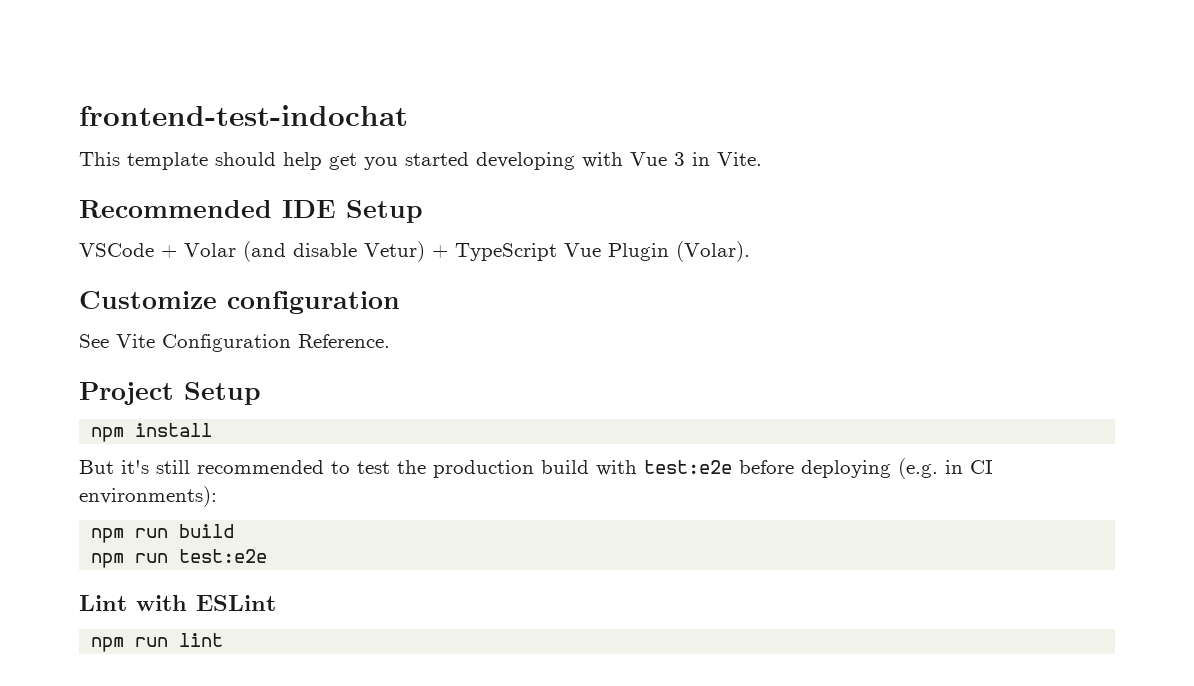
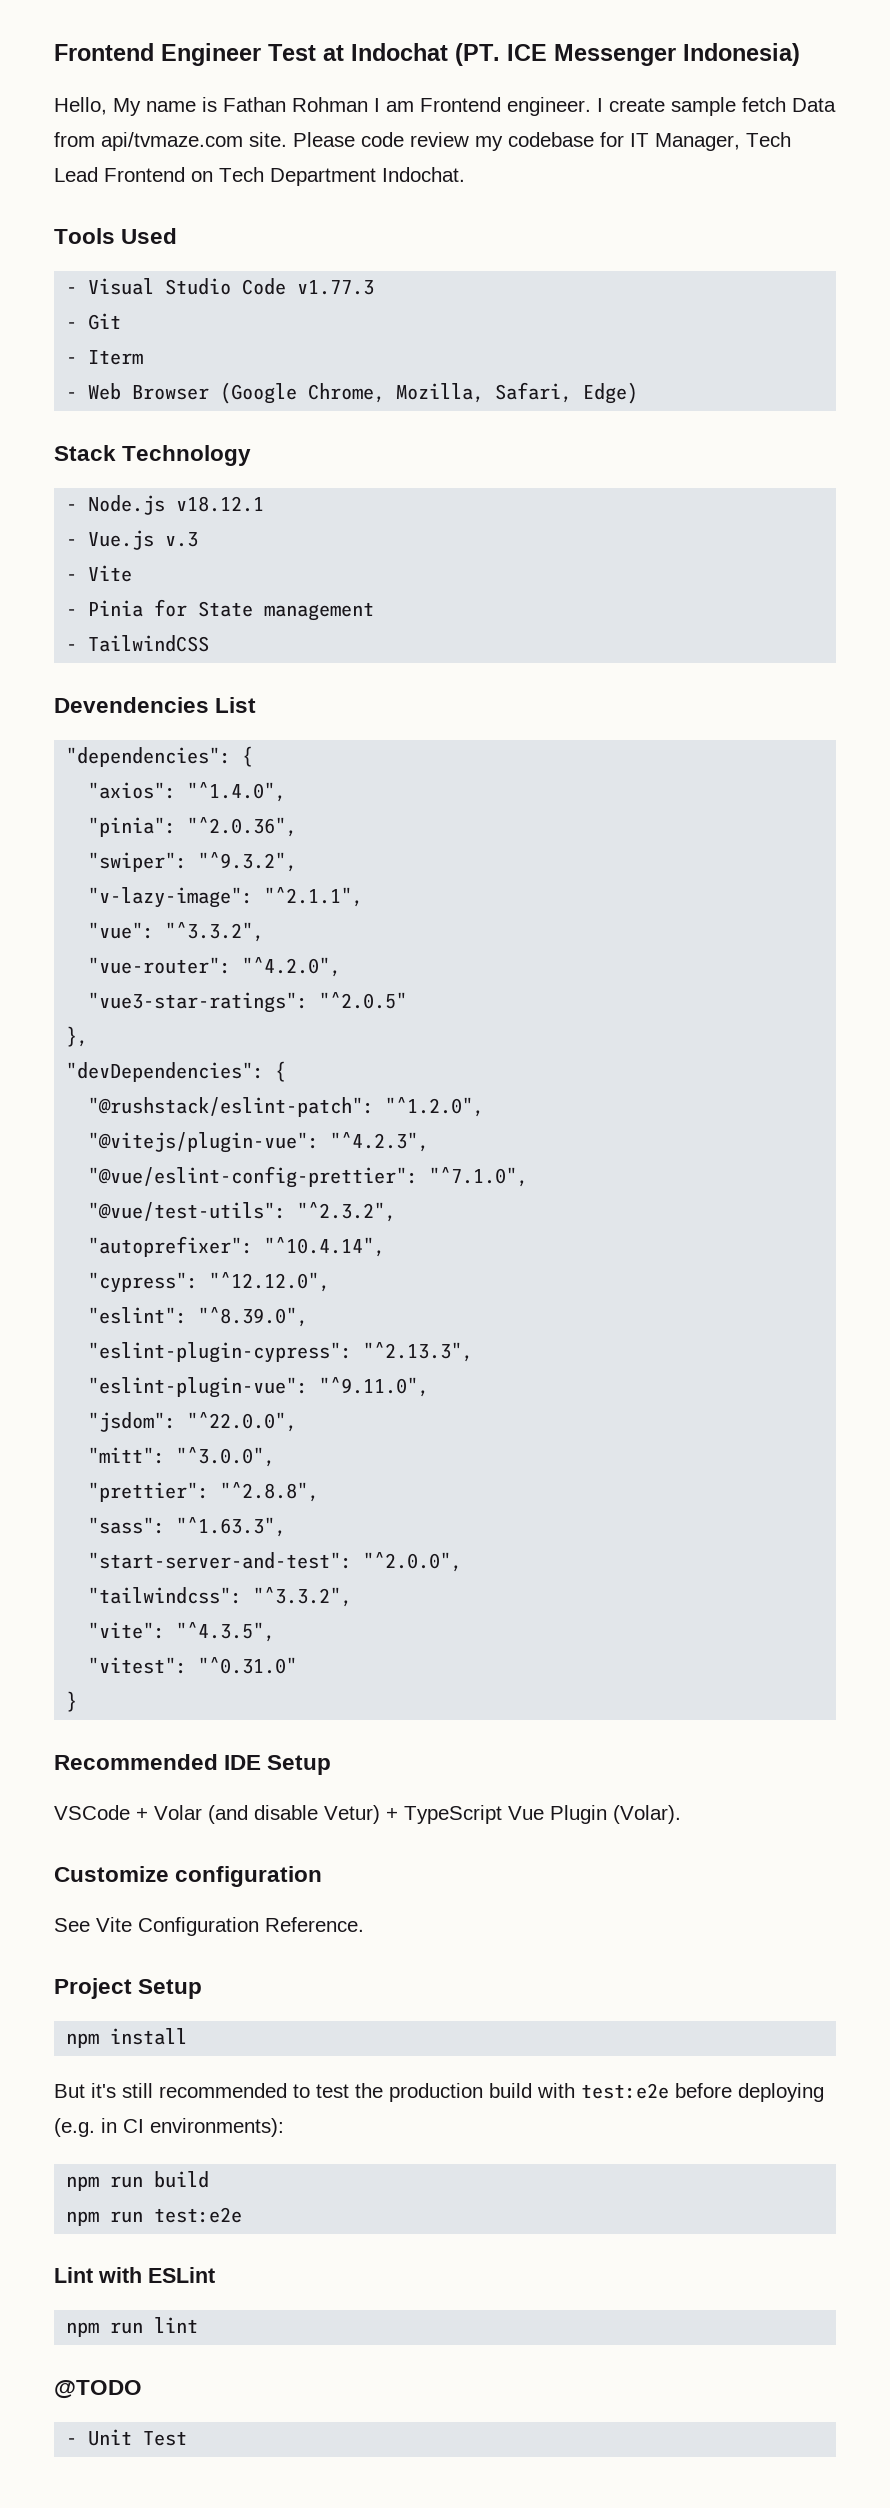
[79,105,408,126] [79,152,762,170] frontend-test-indochat // This template should help get you started developing with Vue 3 in Vite. -> [54,43,800,66] [54,97,836,116] [54,132,791,151] [54,167,465,186] [54,228,178,244] [66,278,375,295] [66,313,122,330] [66,350,144,365] [66,382,639,404] [54,445,252,466] [66,495,265,515] [66,530,199,550] [66,565,133,582] [66,599,375,621] [66,635,210,652] [54,697,257,713] [66,746,254,767] [88,782,287,802] [88,817,298,837] [88,852,298,872] [88,887,364,908] [88,922,265,942] [88,957,342,977] [88,992,408,1013] [66,1026,89,1047] [66,1061,287,1082] [88,1097,485,1117] [88,1132,430,1153] [88,1166,529,1188] [88,1202,397,1222] [88,1236,386,1257] [88,1272,331,1293] [88,1307,309,1327] [88,1342,474,1363] [88,1377,430,1398] [88,1412,298,1432] [88,1447,276,1467] [88,1482,320,1502] [88,1517,287,1537] [88,1552,463,1572] [88,1587,353,1607] [88,1622,276,1642] [88,1657,298,1674] [66,1691,78,1712] Frontend Engineer Test at Indochat (PT. ICE Messenger Indonesia) // Hello, My name is Fathan Rohman I am Frontend engineer. I create sample fetch Data from api/tvmaze.com site. Please code review my codebase for IT Manager, Tech Lead Frontend on Tech Department Indochat. // Tools Used // - Visual Studio Code v1.77.3 // - Git // - Iterm // - Web Browser (Google Chrome, Mozilla, Safari, Edge) // Stack Technology // - Node.js v18.12.1 // - Vue.js v.3 // - Vite // - Pinia for State management // - TailwindCSS // Devendencies List // "dependencies": { // "axios": "^1.4.0", // "pinia": "^2.0.36", // "swiper": "^9.3.2", // "v-lazy-image": "^2.1.1", // "vue": "^3.3.2", // "vue-router": "^4.2.0", // "vue3-star-ratings": "^2.0.5" // }, // "devDependencies": { // "@rushstack/eslint-patch": "^1.2.0", // "@vitejs/plugin-vue": "^4.2.3", // "@vue/eslint-config-prettier": "^7.1.0", // "@vue/test-utils": "^2.3.2", // "autoprefixer": "^10.4.14", // "cypress": "^12.12.0", // "eslint": "^8.39.0", // "eslint-plugin-cypress": "^2.13.3", // "eslint-plugin-vue": "^9.11.0", // "jsdom": "^22.0.0", // "mitt": "^3.0.0", // "prettier": "^2.8.8", // "sass": "^1.63.3", // "start-server-and-test": "^2.0.0", // "tailwindcss": "^3.3.2", // "vite": "^4.3.5", // "vitest": "^0.31.0" // }
(224, 640) none -> [54,2380,142,2399] [66,2429,188,2446] // @TODO // - Unit Test

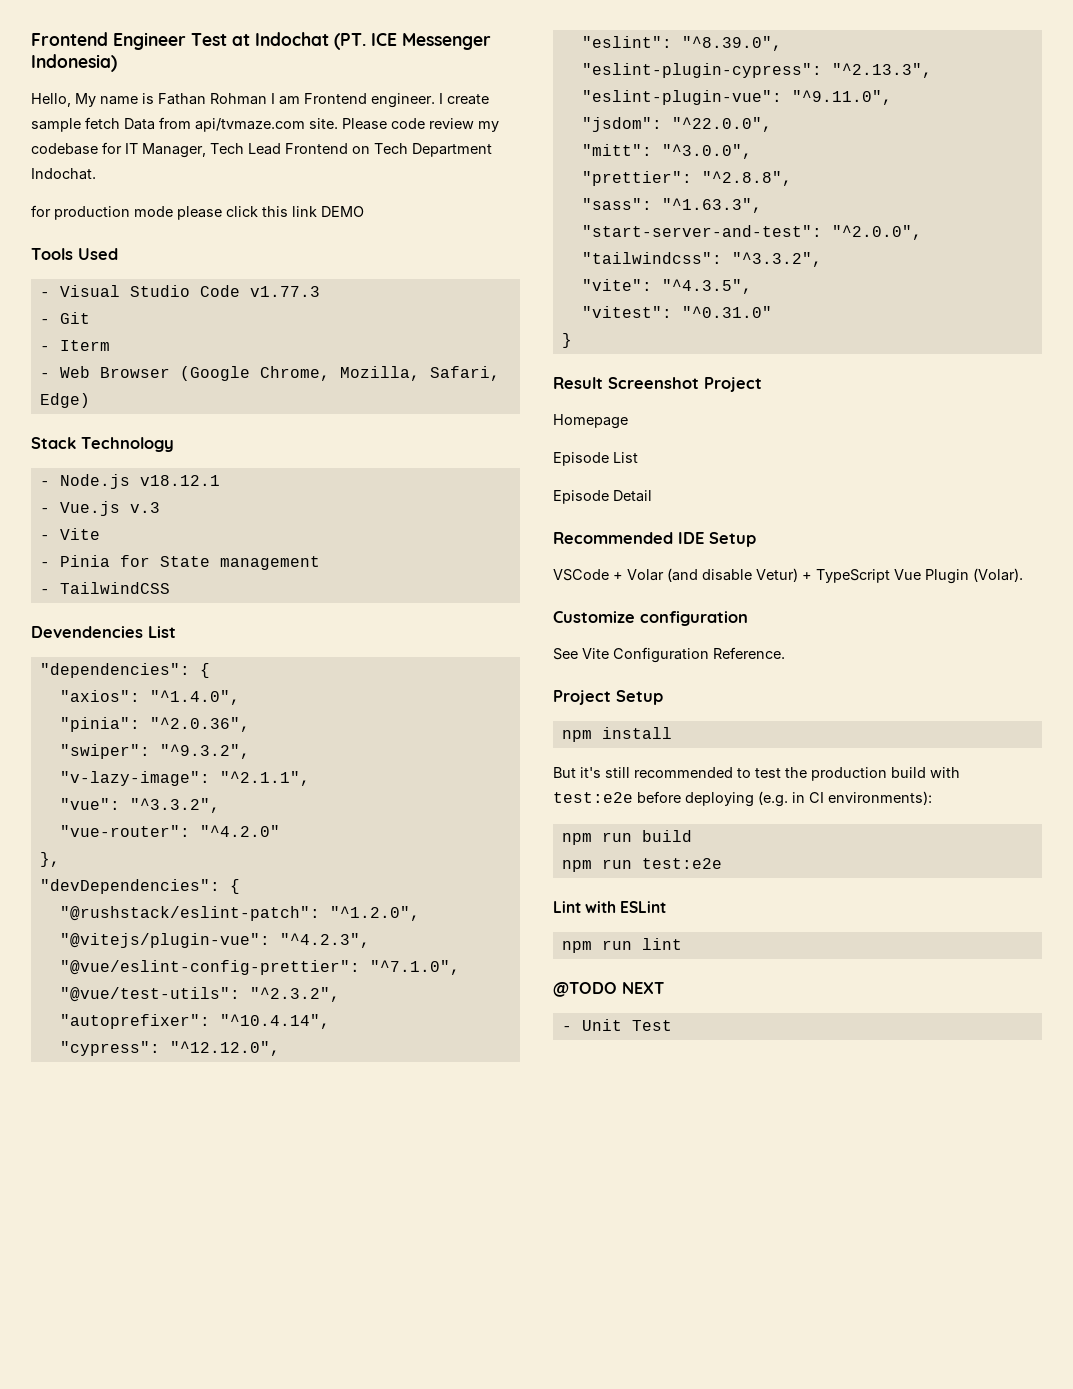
(465, 174) none -> [31,205,364,220] // for production mode please click this link DEMO
[242,957,342,977] [88,992,408,1013] "^4.2.0", // "vue3-star-ratings": "^2.0.5" -> [199,825,280,837] "^4.2.0"
(78, 1701) none -> [553,377,762,392] [553,414,628,429] [553,452,638,466] [553,490,652,504] // Result Screenshot Project // Homepage // Episode List // Episode Detail
(142, 2389) none -> [622,982,664,994] NEXT

